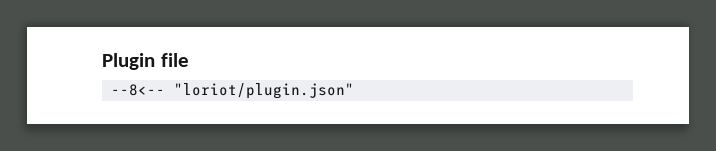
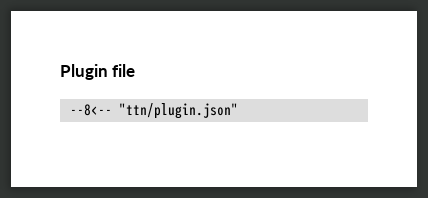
[174,83,355,99] "loriot/plugin.json" -> [118,103,238,119] "ttn/plugin.json"

